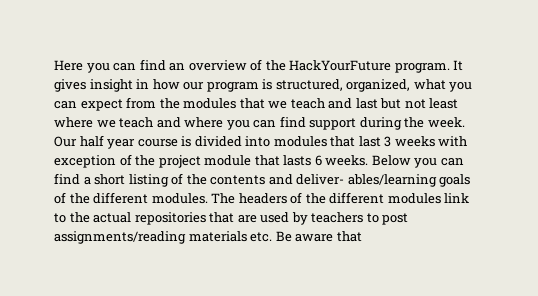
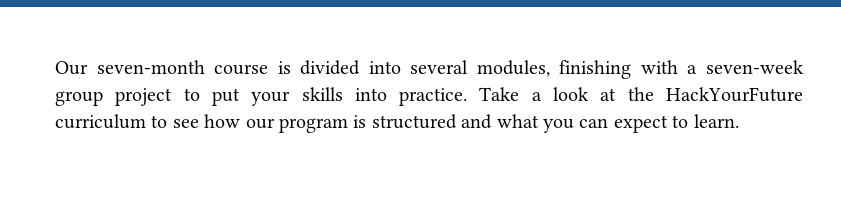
[54,59,464,73] [54,79,150,92] Here you can find an overview of the HackYourFuture program. It gives insight in -> [55,60,804,79] [55,87,803,106] [55,114,199,129] Our seven-month course is divided into several modules, finishing with a seven-week group project to put your skills into practice. Take a look at the HackYourFuture curriculum to see
[275,79,411,92] structured, organized, -> [371,114,493,129] structured and
[126,97,459,109] [54,116,465,130] [54,135,468,149] [54,154,464,168] [54,173,471,187] [54,192,470,204] [54,212,409,225] [54,231,362,244] from the modules that we teach and last but not least where we teach and where you can find support during the week. Our half year course is divided into modules that last 3 weeks with exception of the project module that lasts 6 weeks. Below you can find a short listing of the contents and deliver- ables/learning goals of the different modules. The headers of the different modules link to the actual repositories that are used by teachers to post assignments/reading materials etc. Be aware that -> [672,114,739,128] to learn.

